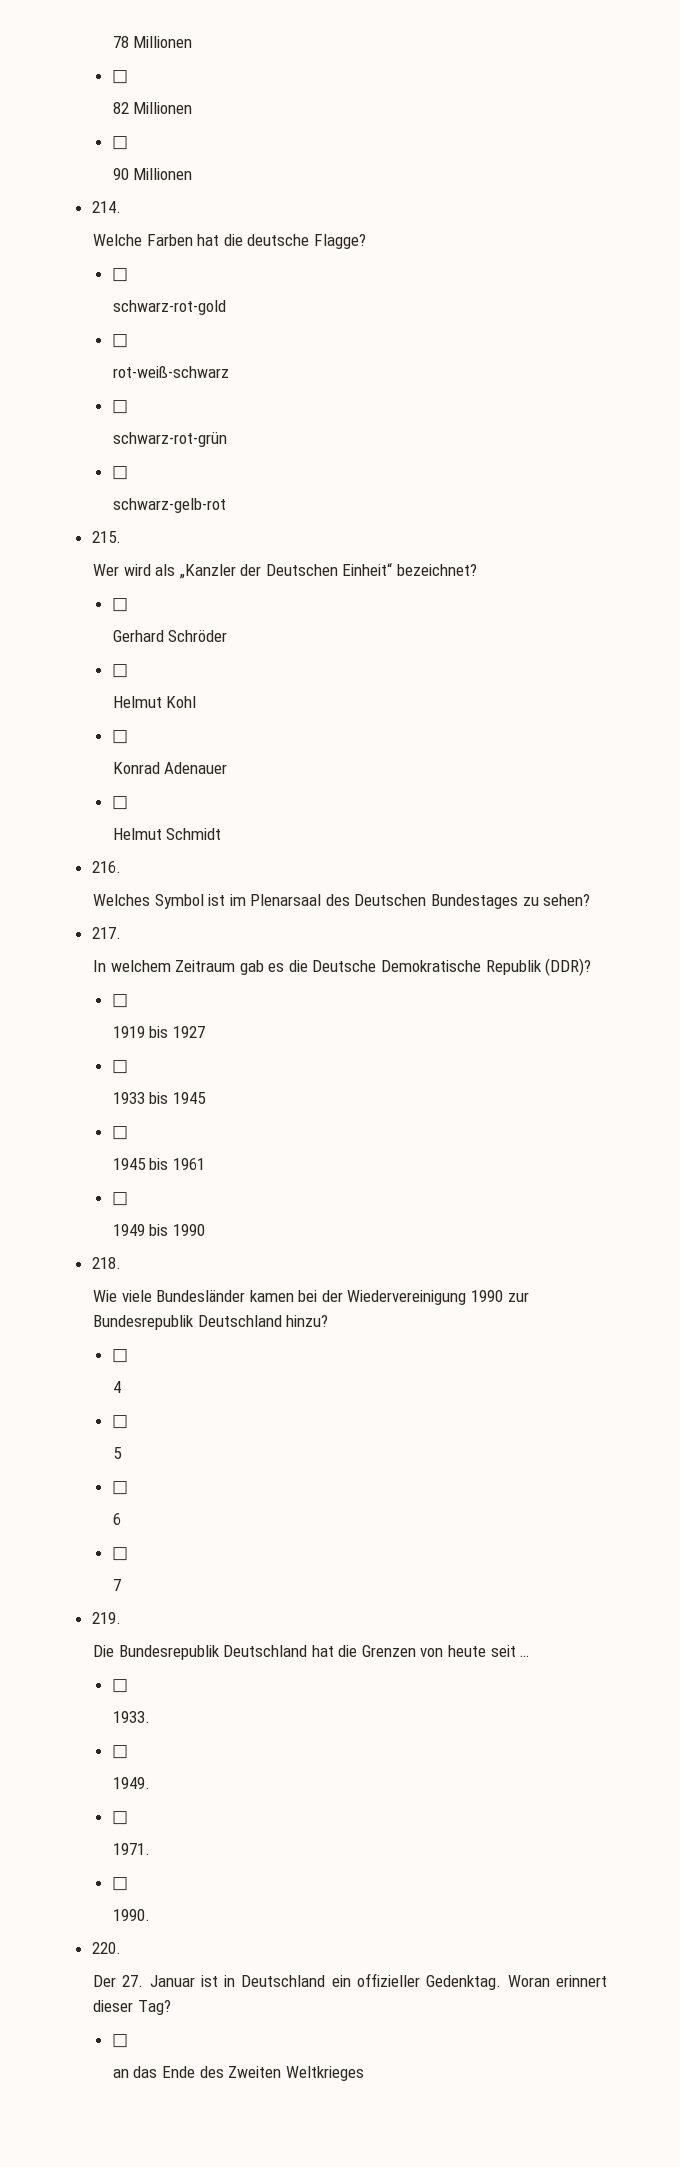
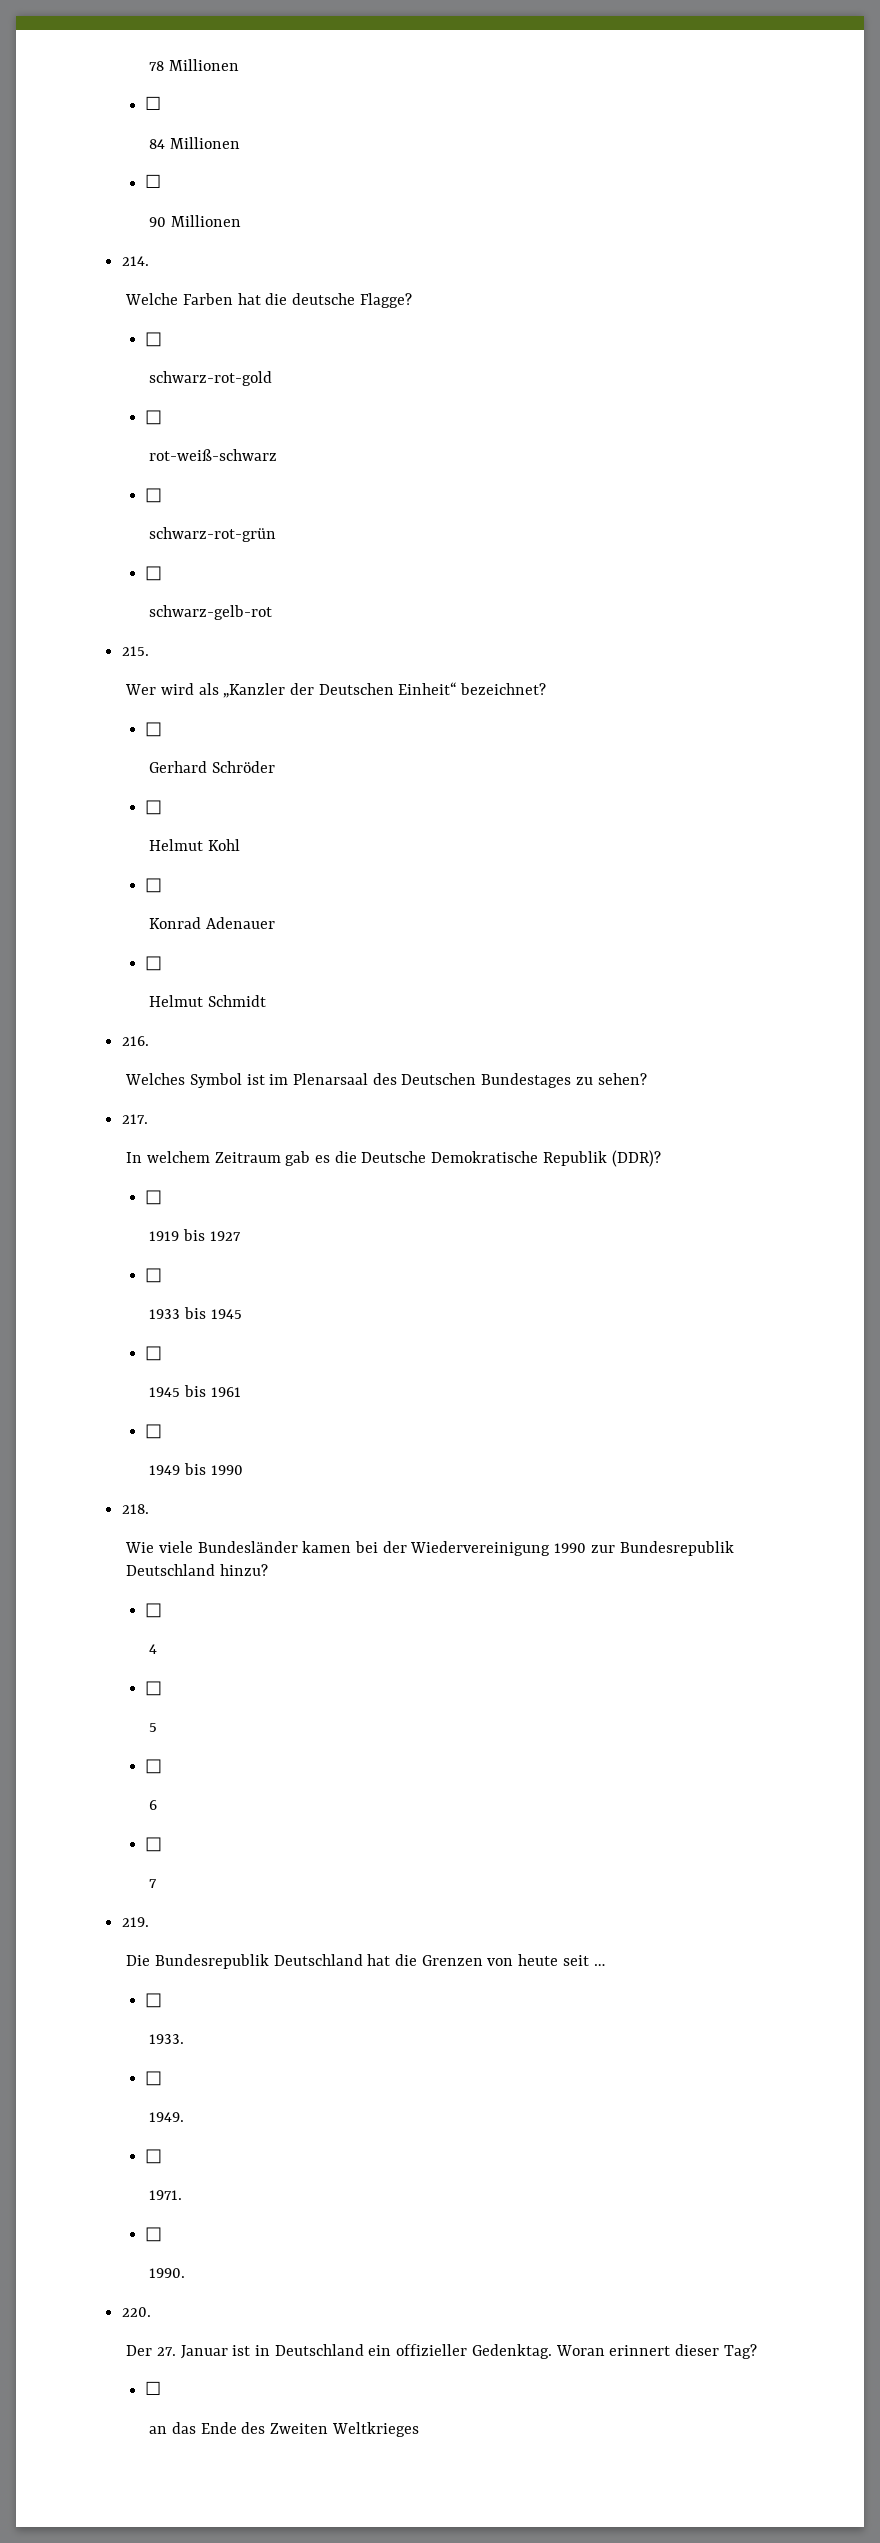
[111,70,128,84] [112,102,193,114] [111,136,128,150] □ // 82 Millionen // □ -> [145,96,162,110] [149,137,240,149] [145,174,162,188] ☐ // 84 Millionen // ☐
[111,2034,128,2048] □ -> [145,2381,162,2395] ☐

